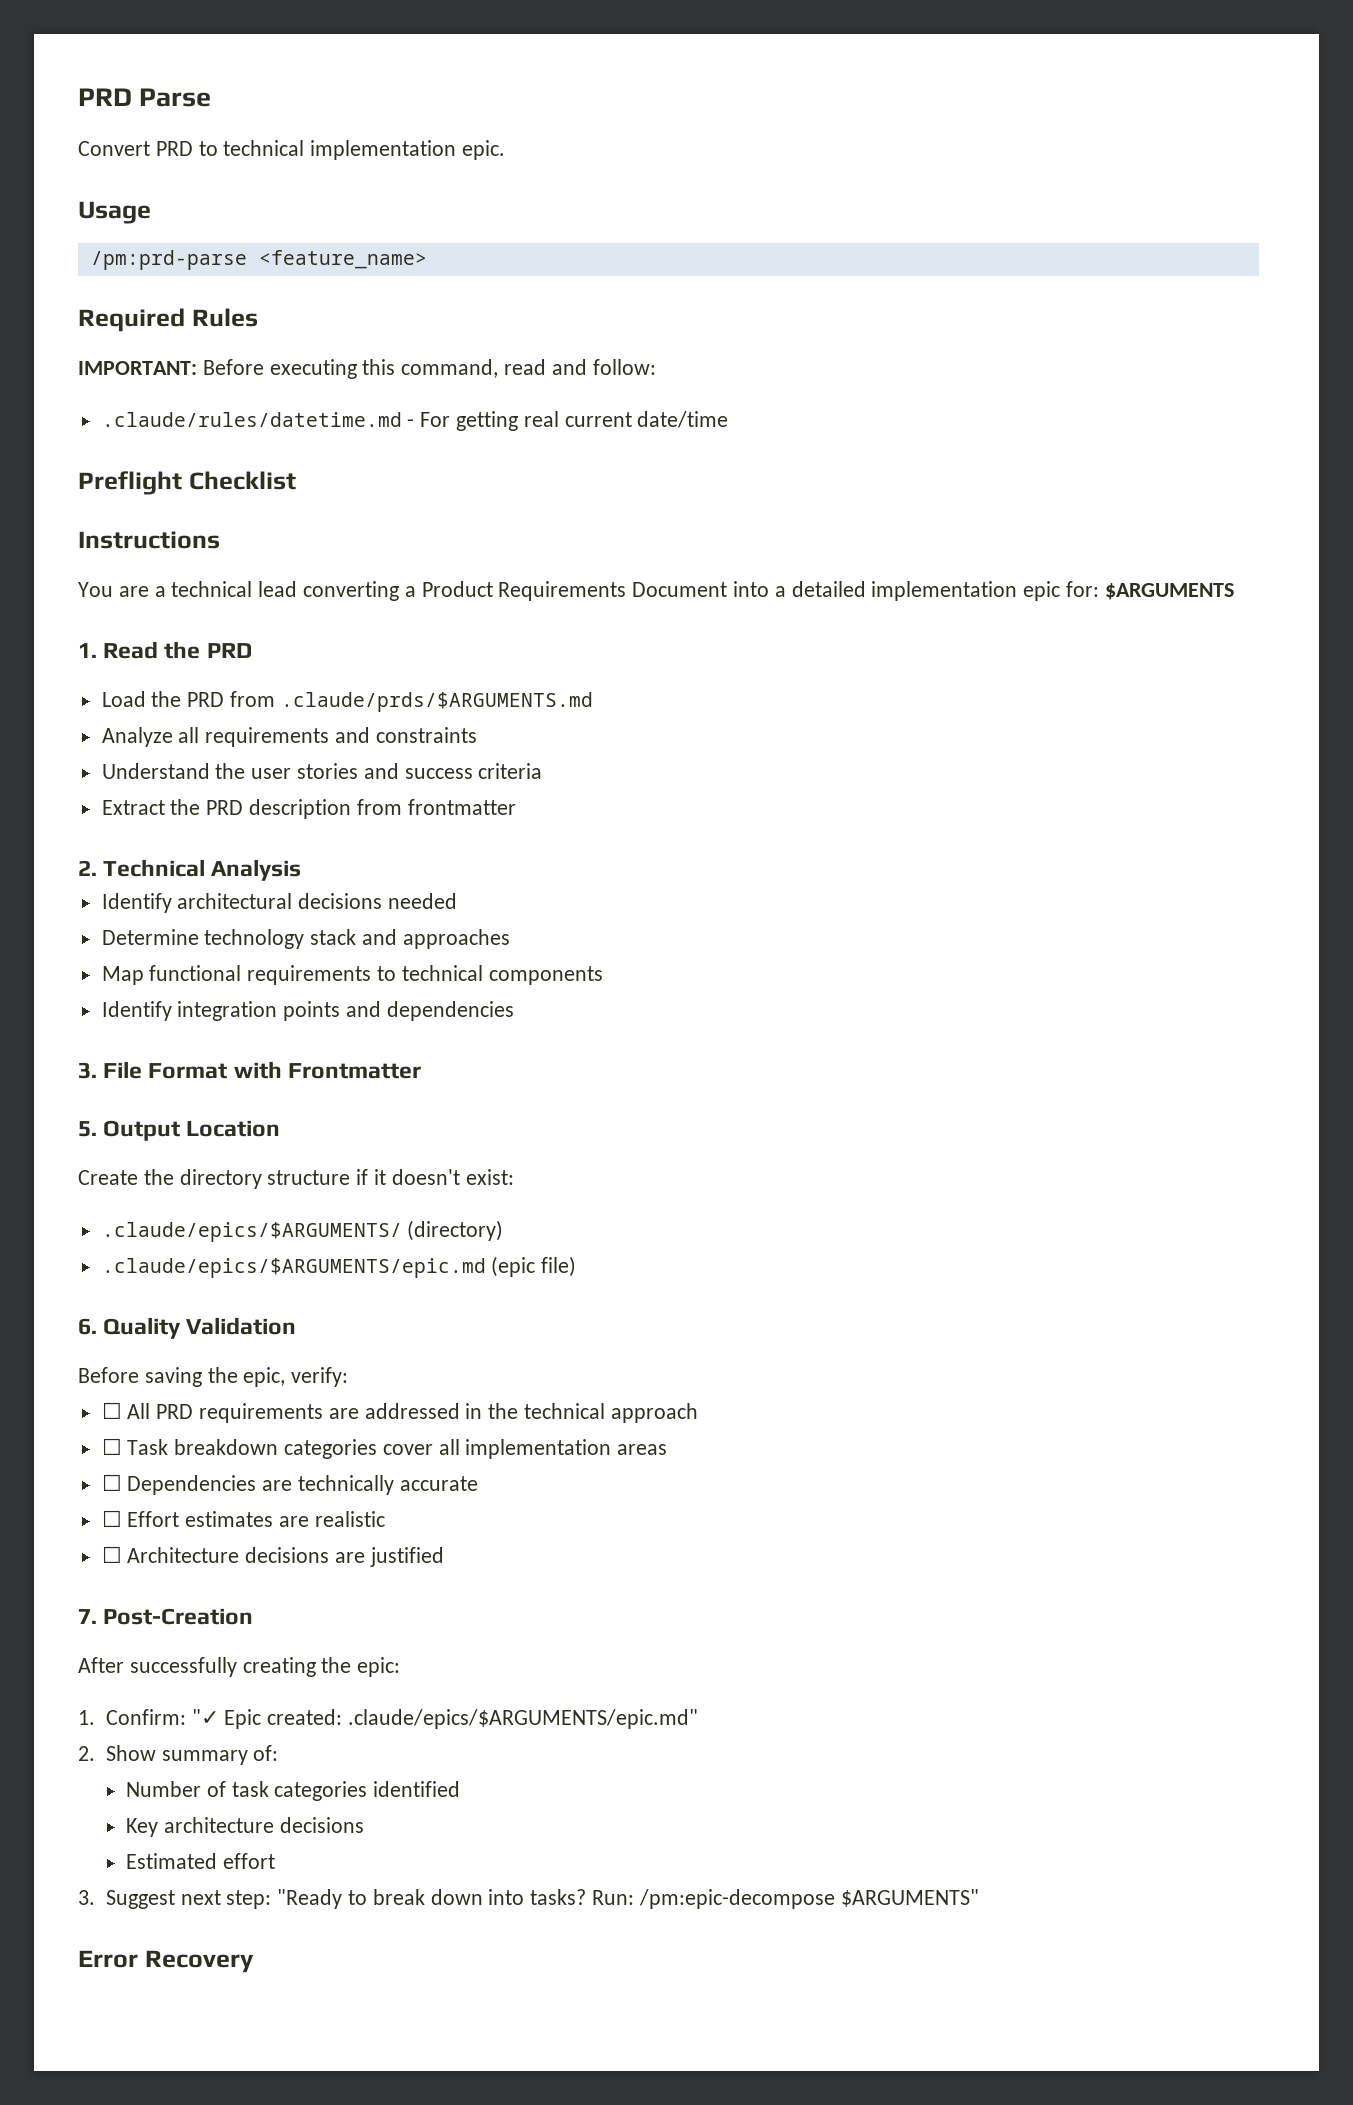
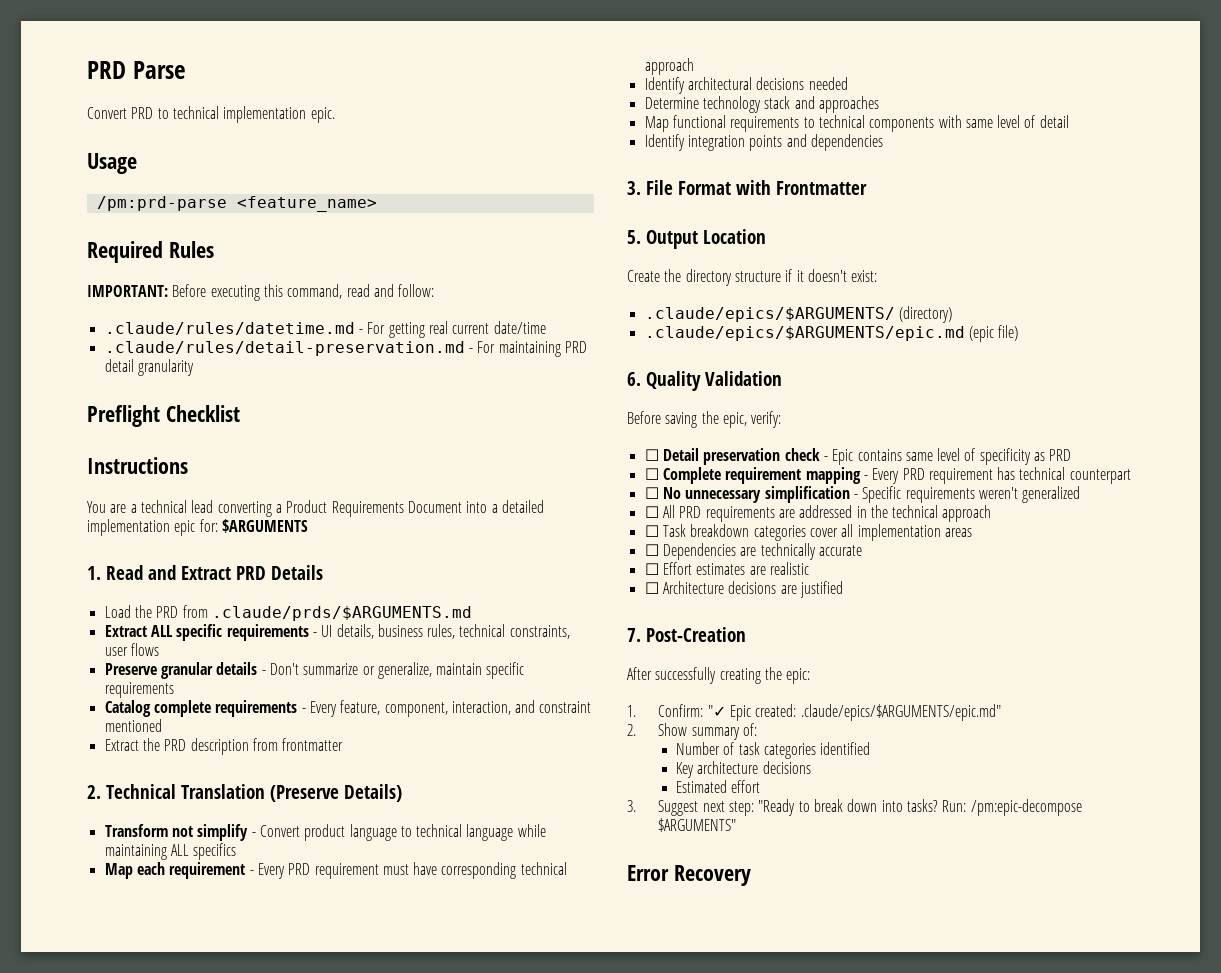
(729, 419) none -> [104,341,587,357] [104,359,194,376] // .claude/rules/detail-preservation.md - For maintaining PRD detail granularity
[164,641,252,659] the PRD -> [148,565,323,580] and Extract PRD Details
[101,727,477,747] [101,763,543,779] Analyze all requirements and constraints // Understand the user stories and success criteria -> [104,624,570,641] [104,643,159,656] [104,662,525,679] [104,682,174,698] [104,700,592,717] [104,719,162,732] Extract ALL specific requirements - UI details, business rules, technical constraints, user flows // Preserve granular details - Don't summarize or generalize, maintain specific requirements // Catalog complete requirements - Every feature, component, interaction, and constraint mentioned
[211,859,302,881] Analysis -> [181,784,402,802] [104,824,546,841] [104,843,237,860] [104,862,567,879] [644,58,694,75] Translation (Preserve Details) // Transform not simplify - Convert product language to technical language while maintaining ALL specifics // Map each requirement - Every PRD requirement must have corresponding technical approach
(603, 975) none -> [938,115,1069,128] with same level of detail
(349, 1377) none -> [644,448,1072,465] [644,467,1131,484] [644,486,1081,503] // ☐ Detail preservation check - Epic contains same level of specificity as PRD // ☐ Complete requirement mapping - Every PRD requirement has technical counterpart // ☐ No unnecessary simplification - Specific requirements weren't generalized

